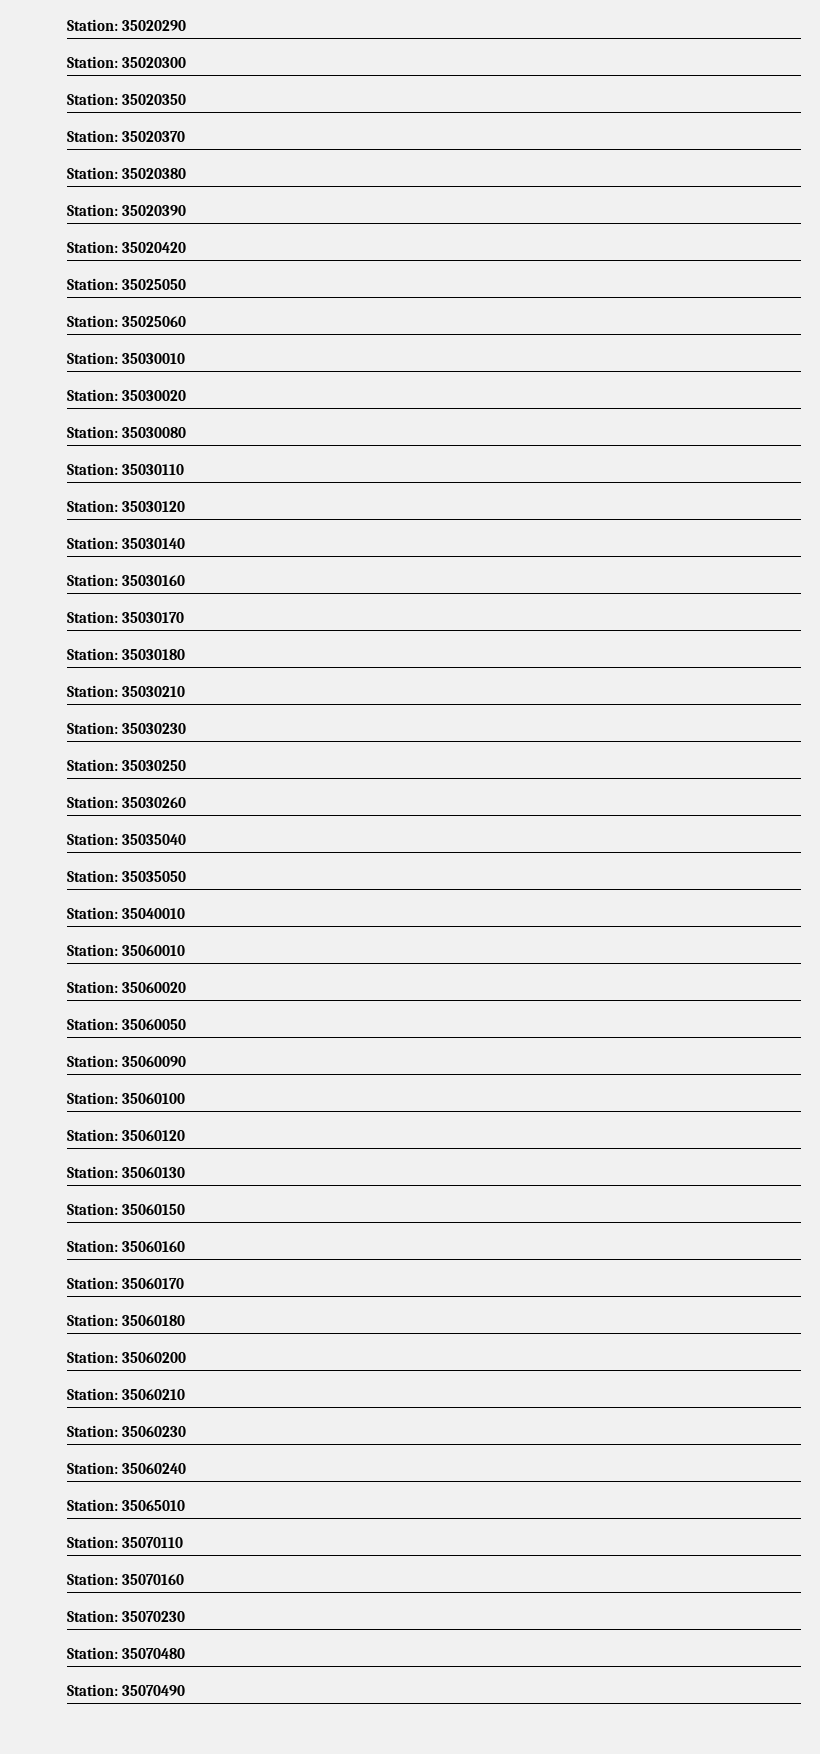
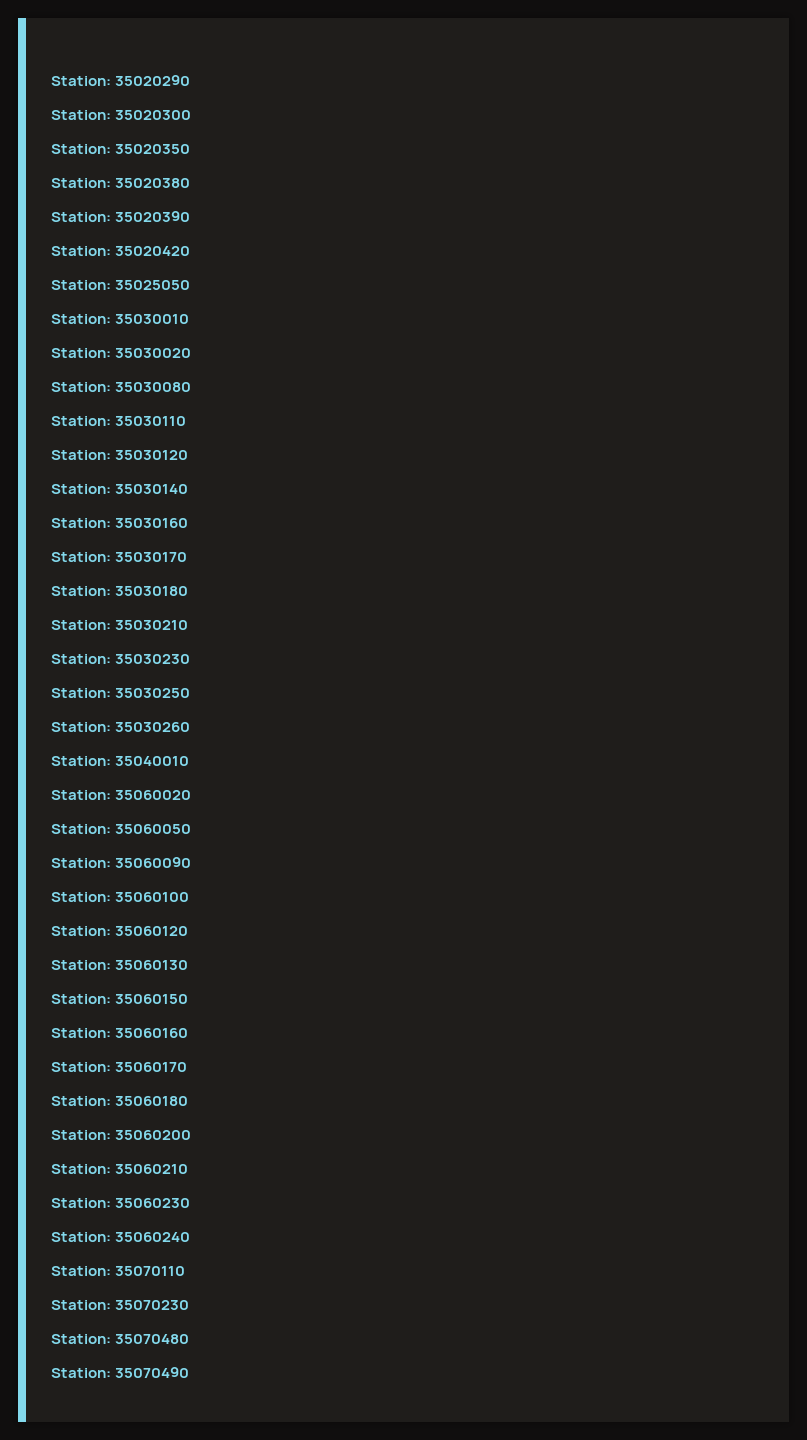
[67,130,186,142] // Station: 35020370 -> (191, 149) none
[67,315,187,327] // Station: 35025060 -> (191, 285) none
[67,833,187,845] [67,870,187,882] // Station: 35035040 // Station: 35035050 -> (191, 727) none
[67,944,186,956] // Station: 35060010 -> (190, 761) none
[67,1499,186,1511] // Station: 35065010 -> (191, 1237) none
[67,1573,185,1585] // Station: 35070160 -> (186, 1271) none

